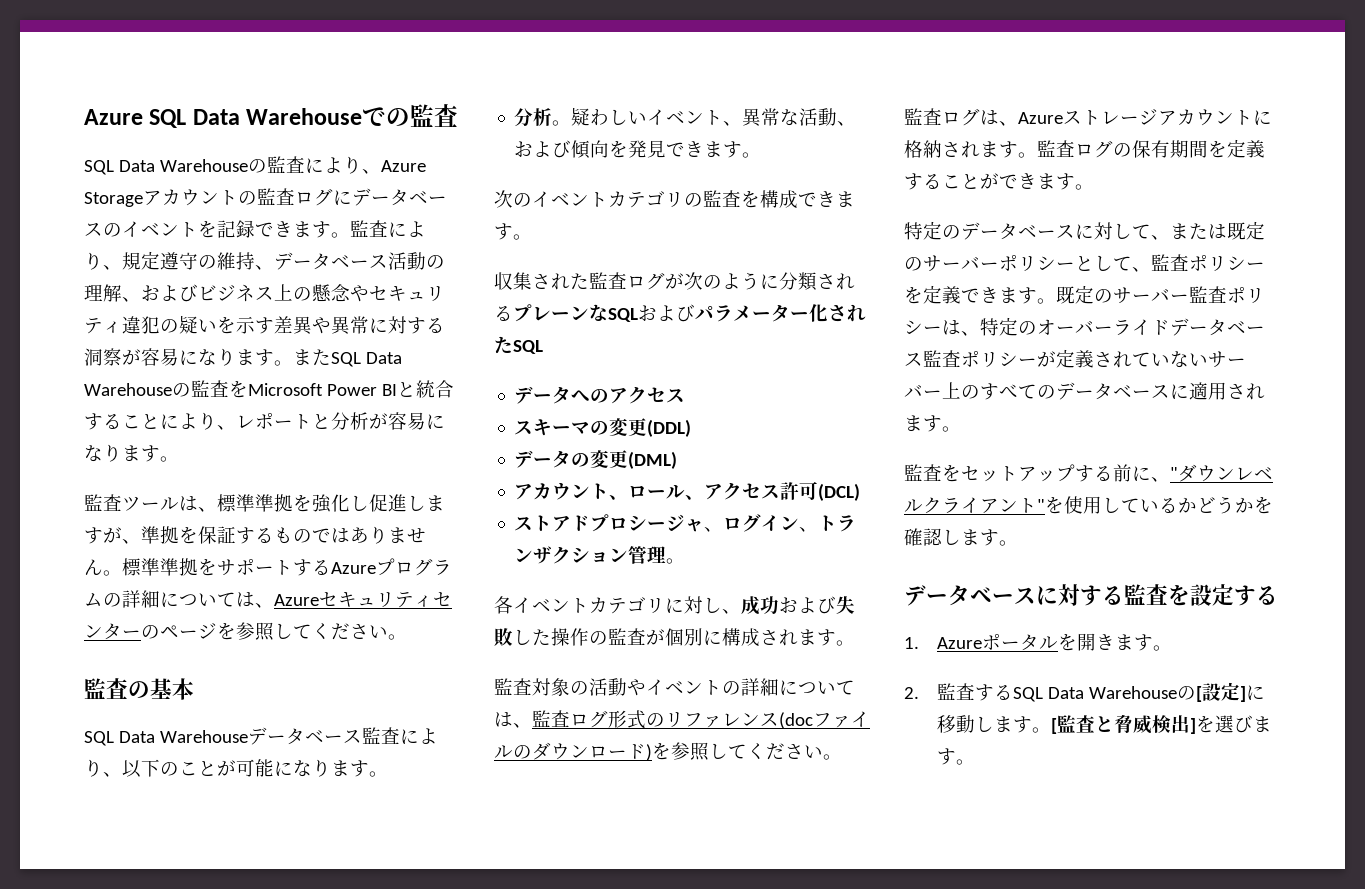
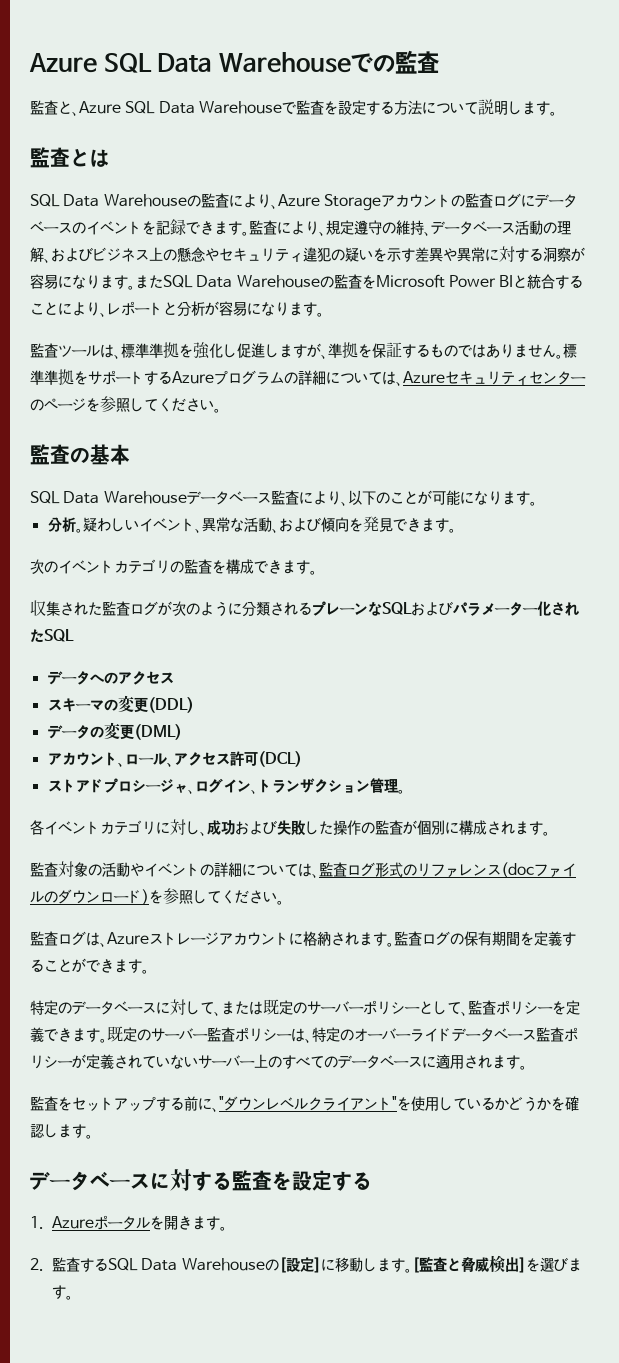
(459, 115) none -> [30,99,557,116] [30,147,110,168] // 監査と、Azure SQL Data Warehouseで監査を設定する方法について説明します。 // 監査とは

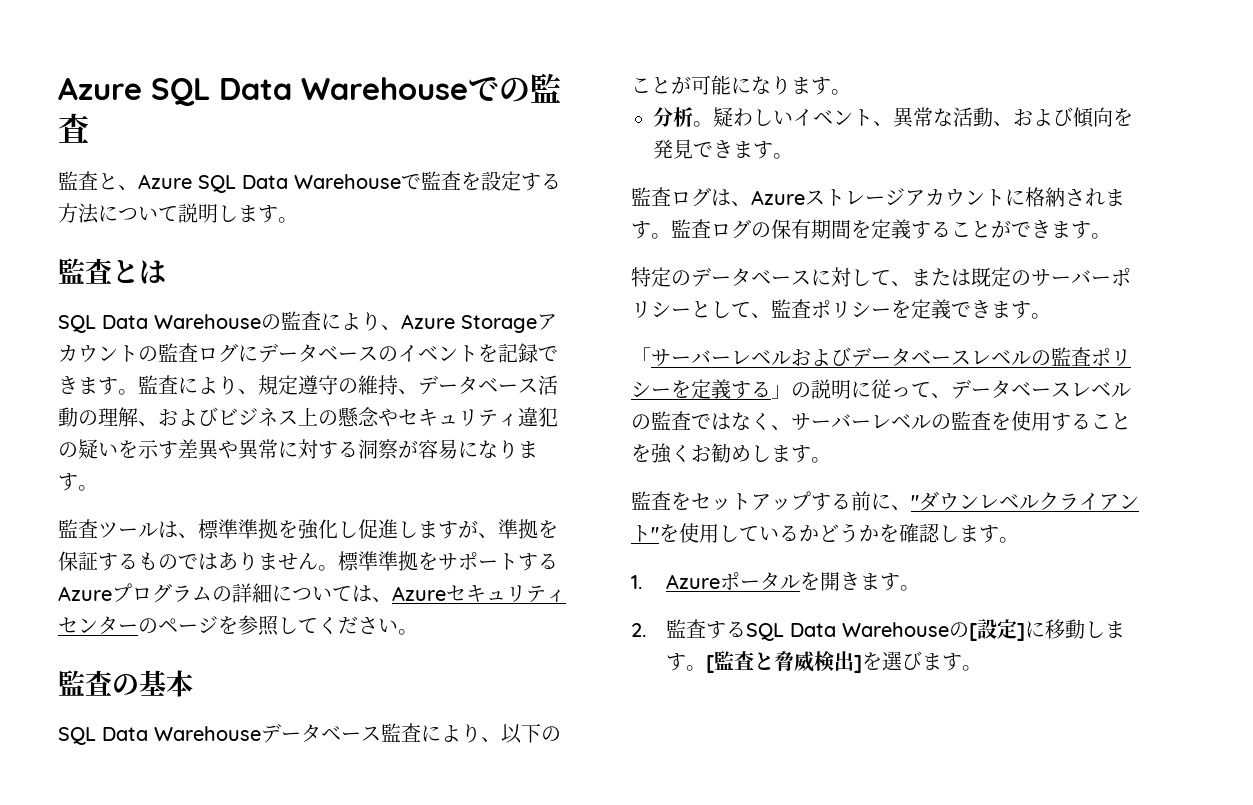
[135,274,584,289] [30,301,324,317] またSQL Data Warehouseの監査をMicrosoft Power BIと統合することにより、レポートと分析が容易になります。 -> (98, 488) none
[30,559,317,575] [30,600,579,617] [30,629,74,642] [47,671,174,685] [47,695,194,713] [47,722,182,740] [47,751,302,767] [47,778,405,794] [30,819,550,836] [30,861,576,878] [30,888,284,905] // 次のイベントカテゴリの監査を構成できます。 // 収集された監査ログが次のように分類されるプレーンなSQLおよびパラメーター化されたSQL // データへのアクセス // スキーマの変更(DDL) // データの変更(DML) // アカウント、ロール、アクセス許可(DCL) // ストアドプロシージャ、ログイン、トランザクション管理。 // 各イベントカテゴリに対し、成功および失敗した操作の監査が個別に構成されます。 // 監査対象の活動やイベントの詳細については、監査ログ形式のリファレンス(docファイルのダウンロード)を参照してください。 -> (793, 156) none
[107,1026,578,1043] [30,1054,492,1069] 既定のサーバー監査ポリシーは、特定のオーバーライドデータベース監査ポリシーが定義されていないサーバー上のすべてのデータベースに適用され -> [631,347,1131,367] [631,379,1131,399] [631,411,1131,431] [631,443,771,464] // 「サーバーレベルおよびデータベースレベルの監査ポリシーを定義する」の説明に従って、データベースレベルの監査ではなく、サーバーレベルの監査を使用することを強くお勧めし
[30,1169,372,1191] // データベースに対する監査を設定する -> (1019, 540) none

